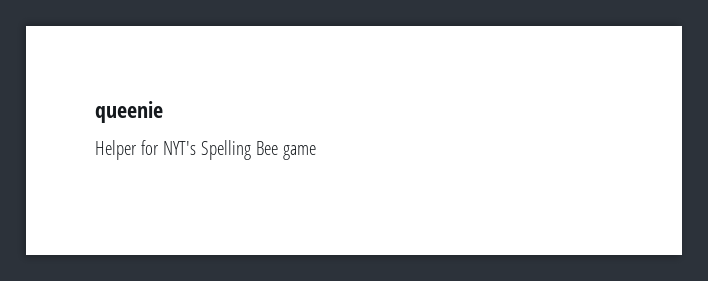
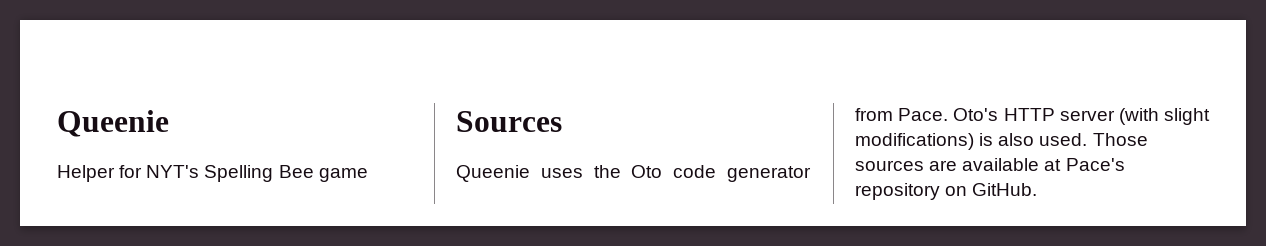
[95,101,163,123] queenie -> [57,110,169,137] Queenie
(316, 152) none -> [456,111,562,132] [456,165,811,182] [855,108,1210,125] [855,133,1148,150] [855,158,1125,171] [855,183,1038,200] // Sources // Queenie uses the Oto code generator from Pace. Oto's HTTP server (with slight modifications) is also used. Those sources are available at Pace's repository on GitHub.

